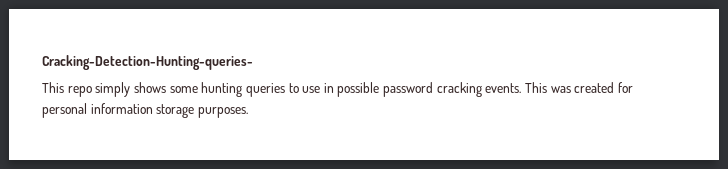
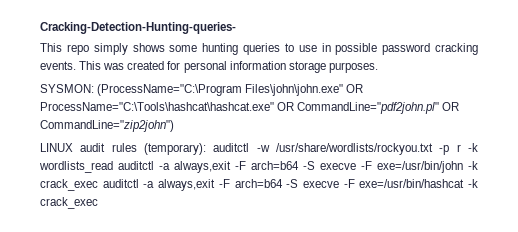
(248, 112) none -> [40,84,364,96] [40,102,460,114] [40,120,174,132] [40,143,478,155] [39,161,478,173] [40,179,478,191] [40,197,98,209] // SYSMON: (ProcessName="C:\Program Files\john\john.exe" OR ProcessName="C:\Tools\hashcat\hashcat.exe" OR CommandLine="pdf2john.pl" OR CommandLine="zip2john") // LINUX audit rules (temporary): auditctl -w /usr/share/wordlists/rockyou.txt -p r -k wordlists_read auditctl -a always,exit -F arch=b64 -S execve -F exe=/usr/bin/john -k crack_exec auditctl -a always,exit -F arch=b64 -S execve -F exe=/usr/bin/hashcat -k crack_exec

